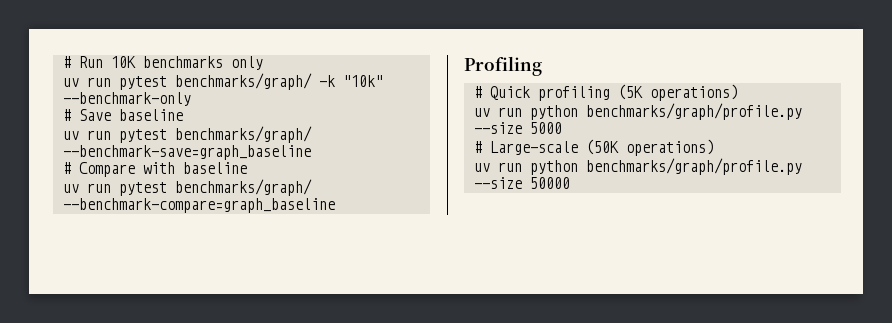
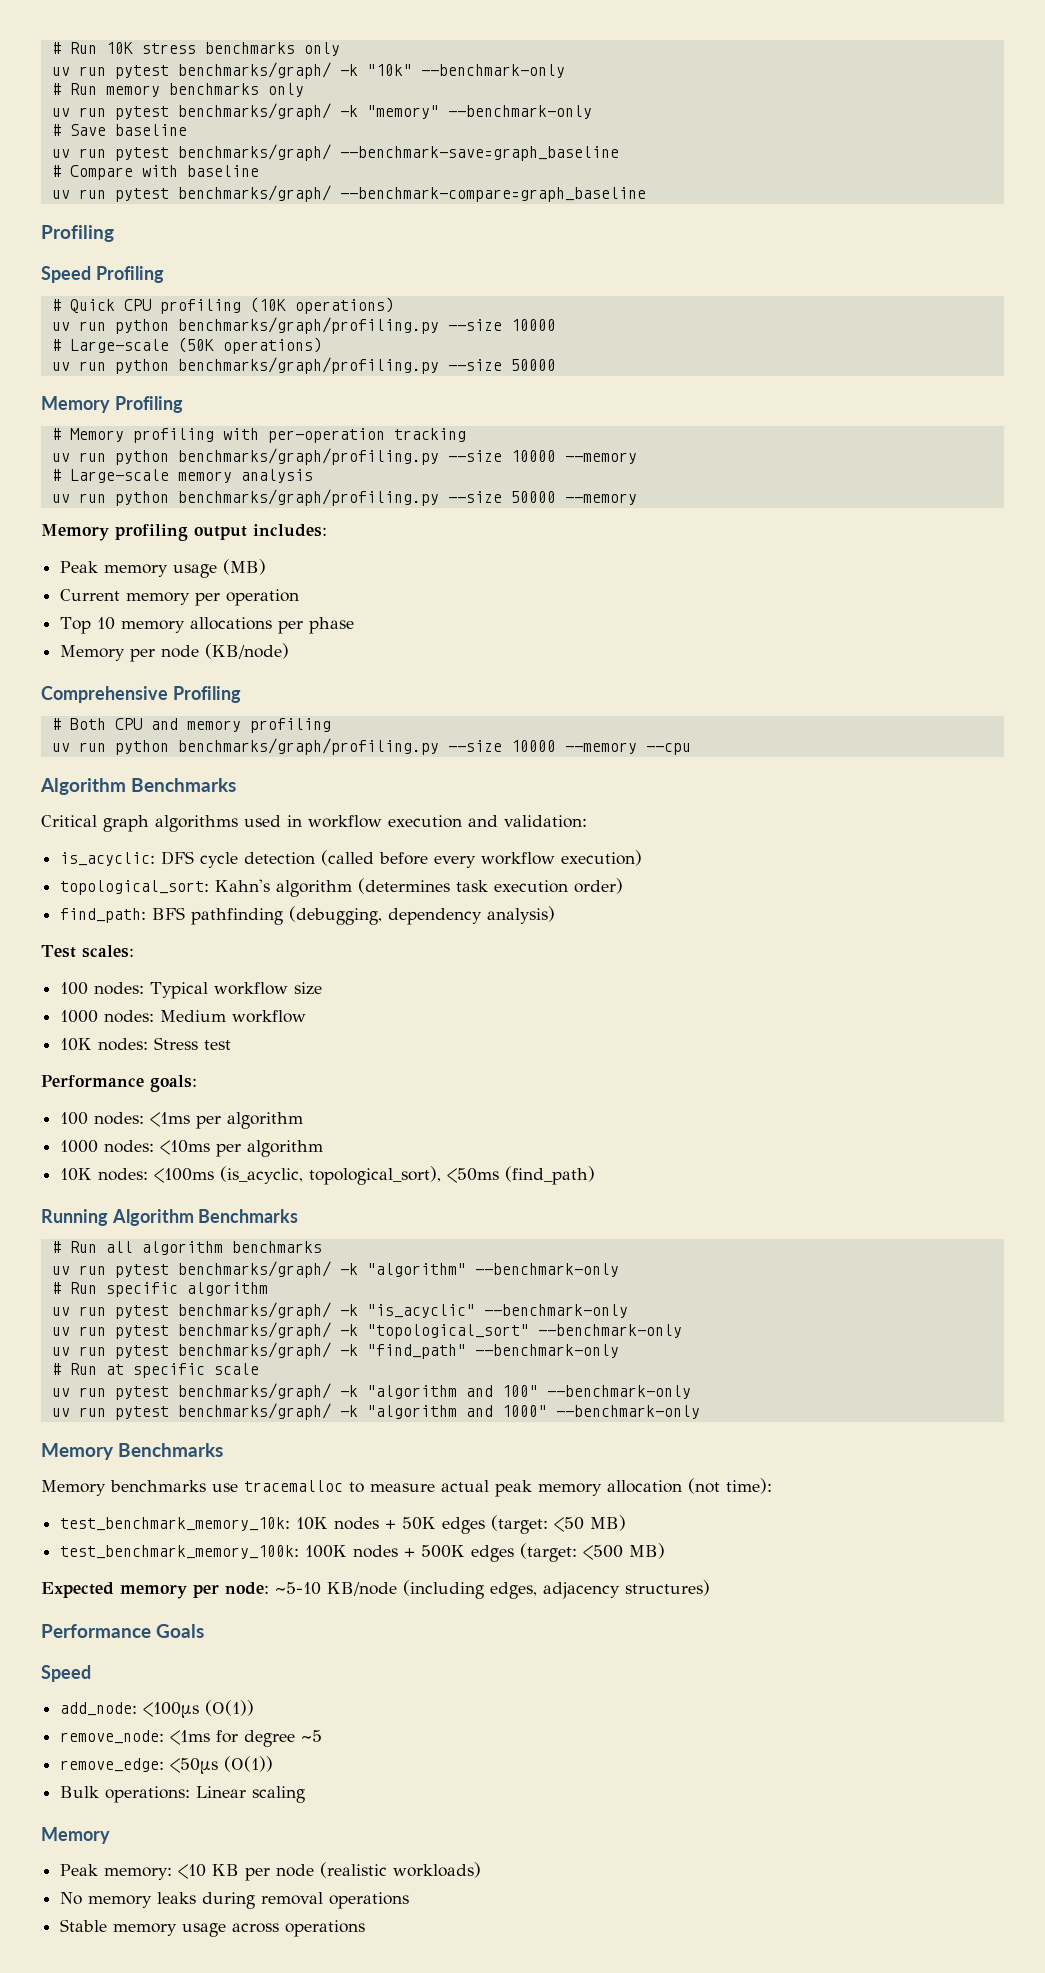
(136, 62) none -> [141,43,196,54] stress
(191, 99) none -> [51,83,304,97] [51,103,592,120] // # Run memory benchmarks only // uv run pytest benchmarks/graph/ -k "memory" --benchmark-only
(542, 66) none -> [41,266,164,283] // Speed Profiling
[537,84,738,101] [473,103,802,120] [473,122,562,134] profiling (5K operations) // uv run python benchmarks/graph/profile.py --size 5000 -> [123,297,394,314] [51,317,556,334] CPU profiling (10K operations) // uv run python benchmarks/graph/profiling.py --size 10000
[585,158,802,175] [473,177,570,189] benchmarks/graph/profile.py --size 50000 -> [177,357,556,374] [41,396,183,413] [51,428,466,443] [51,448,637,465] [51,469,313,483] [51,489,637,506] [41,524,327,541] [60,559,267,578] [60,589,300,606] [60,617,355,634] [60,643,290,662] [41,686,241,703] [51,718,331,733] [51,738,691,755] [40,778,236,795] [41,815,587,832] [60,850,643,868] [60,878,624,897] [60,906,556,925] [41,945,134,958] [60,982,323,999] [60,1010,307,1023] [60,1037,232,1051] [41,1075,197,1092] [60,1112,304,1129] [60,1140,324,1157] [60,1166,596,1185] [41,1209,299,1226] [51,1241,322,1255] [51,1261,619,1278] [51,1282,268,1297] [51,1302,628,1319] [51,1322,682,1339] [51,1342,619,1359] [51,1363,259,1378] [51,1383,691,1400] [51,1403,700,1420] [41,1443,223,1460] [41,1478,772,1497] [60,1515,627,1534] [60,1543,666,1562] [41,1580,710,1599] [41,1624,204,1638] [41,1665,91,1682] [60,1700,255,1718] [60,1730,323,1747] [60,1756,274,1774] [60,1786,306,1803] [41,1827,110,1844] [60,1862,482,1881] [60,1892,410,1909] [60,1919,366,1937] benchmarks/graph/profiling.py --size 50000 // Memory Profiling // # Memory profiling with per-operation tracking // uv run python benchmarks/graph/profiling.py --size 10000 --memory // # Large-scale memory analysis // uv run python benchmarks/graph/profiling.py --size 50000 --memory // Memory profiling output includes: // Peak memory usage (MB) // Current memory per operation // Top 10 memory allocations per phase // Memory per node (KB/node) // Comprehensive Profiling // # Both CPU and memory profiling // uv run python benchmarks/graph/profiling.py --size 10000 --memory --cpu // Algorithm Benchmarks // Critical graph algorithms used in workflow execution and validation: // is_acyclic: DFS cycle detection (called before every workflow execution) // topological_sort: Kahn's algorithm (determines task execution order) // find_path: BFS pathfinding (debugging, dependency analysis) // Test scales: // 100 nodes: Typical workflow size // 1000 nodes: Medium workflow // 10K nodes: Stress test // Performance goals: // 100 nodes: <1ms per algorithm // 1000 nodes: <10ms per algorithm // 10K nodes: <100ms (is_acyclic, topological_sort), <50ms (find_path) // Running Algorithm Benchmarks // # Run all algorithm benchmarks // uv run pytest benchmarks/graph/ -k "algorithm" --benchmark-only // # Run specific algorithm // uv run pytest benchmarks/graph/ -k "is_acyclic" --benchmark-only // uv run pytest benchmarks/graph/ -k "topological_sort" --benchmark-only // uv run pytest benchmarks/graph/ -k "find_path" --benchmark-only // # Run at specific scale // uv run pytest benchmarks/graph/ -k "algorithm and 100" --benchmark-only // uv run pytest benchmarks/graph/ -k "algorithm and 1000" --benchmark-only // Memory Benchmarks // Memory benchmarks use tracemalloc to measure actual peak memory allocation (not time): // test_benchmark_memory_10k: 10K nodes + 50K edges (target: <50 MB) // test_benchmark_memory_100k: 100K nodes + 500K edges (target: <500 MB) // Expected memory per node: ~5-10 KB/node (including edges, adjacency structures) // Performance Goals // Speed // add_node: <100μs (O(1)) // remove_node: <1ms for degree ~5 // remove_edge: <50μs (O(1)) // Bulk operations: Linear scaling // Memory // Peak memory: <10 KB per node (realistic workloads) // No memory leaks during removal operations // Stable memory usage across operations

